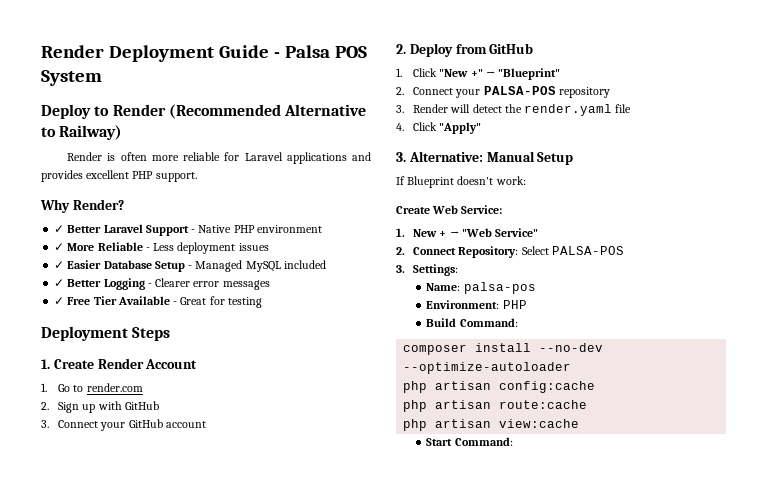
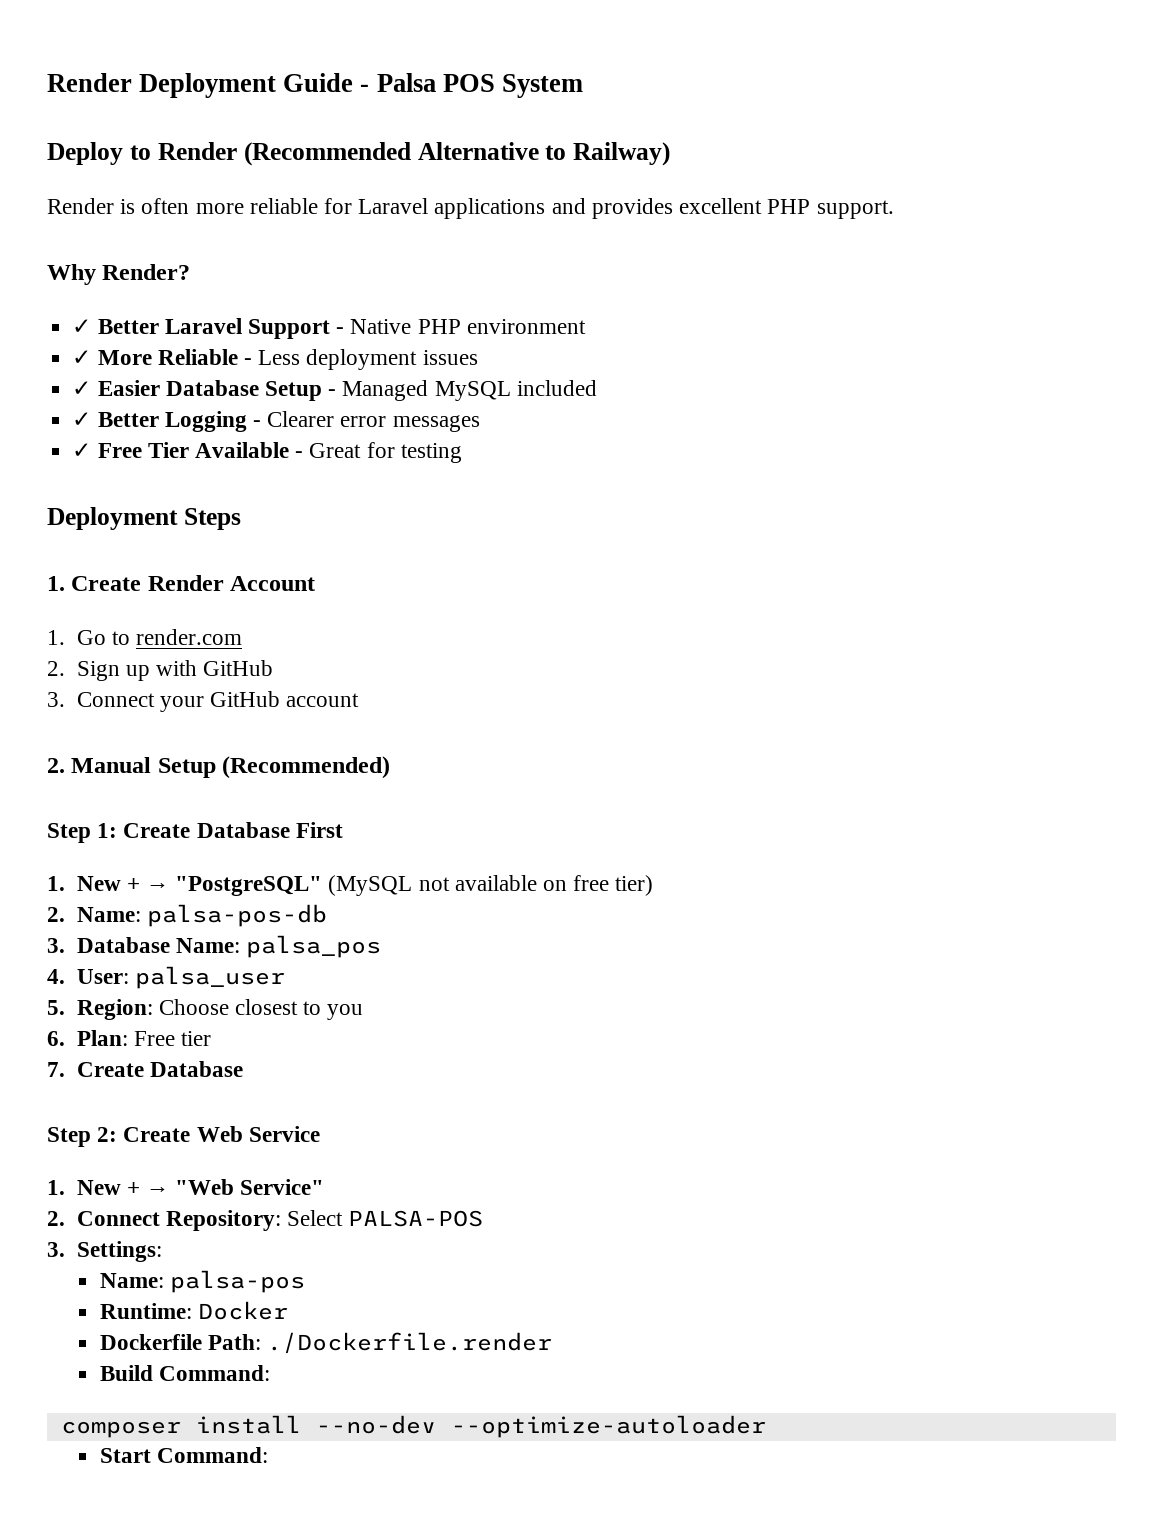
[409,43,534,57] [396,68,561,80] [396,86,610,98] [396,104,632,116] [396,122,482,134] [396,151,574,165] [396,176,526,188] Deploy from GitHub // 1. Click "New +" → "Blueprint" // 2. Connect your PALSA-POS repository // 3. Render will detect the render.yaml file // 4. Click "Apply" // 3. Alternative: Manual Setup // If Blueprint doesn't work: // -> [71,756,391,779] [47,822,343,843] [47,875,654,896] [47,904,327,927] [47,935,381,958] [47,966,285,989] [47,999,364,1020] [47,1030,211,1046] [47,1061,243,1077] [47,1127,118,1147] Manual Setup (Recommended) // Step 1: Create Database First // 1. New + → "PostgreSQL" (MySQL not available on free tier) // 2. Name: palsa-pos-db // 3. Database Name: palsa_pos // 4. User: palsa_user // 5. Region: Choose closest to you // 6. Plan: Free tier // 7. Create Database // Step 2:
[461,205,503,214] Service: -> [248,1126,320,1142] Service
[426,300,527,309] Environment: PHP -> [100,1301,289,1320] [100,1332,553,1354] Runtime: Docker // Dockerfile Path: ./Dockerfile.render
[403,381,596,393] [403,400,588,412] [403,419,580,431] // php artisan config:cache // php artisan route:cache // php artisan view:cache -> (766, 1426) none

